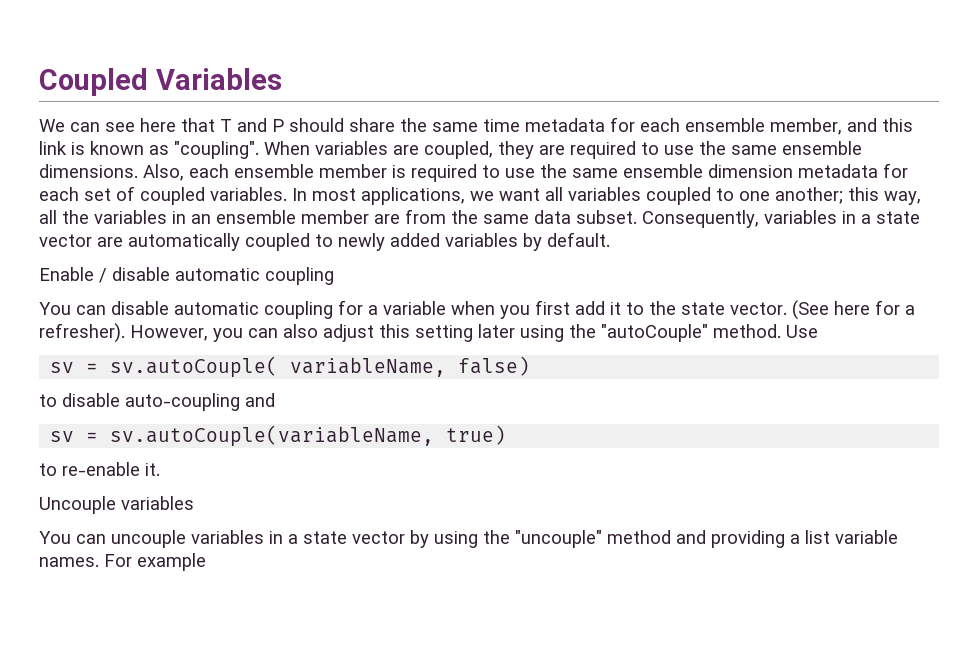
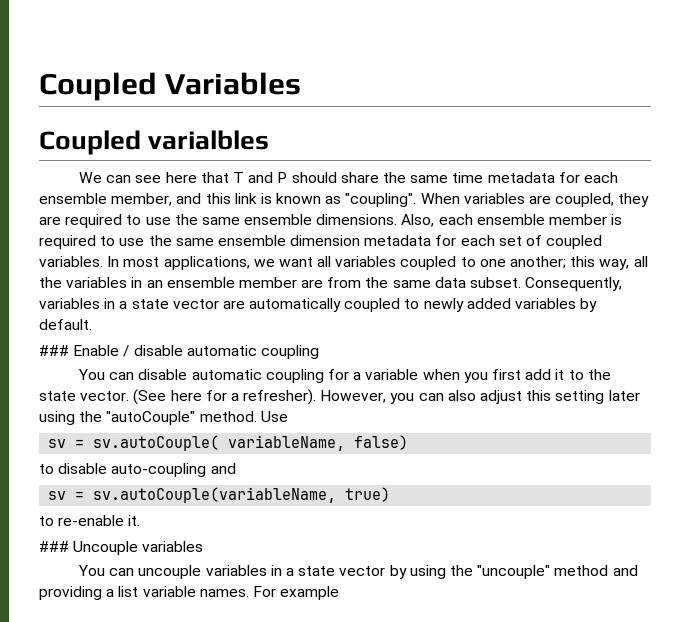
(282, 79) none -> [39,130,270,155] // Coupled varialbles
(610, 239) none -> [39,345,69,356] ###
(160, 469) none -> [39,541,69,552] ###

